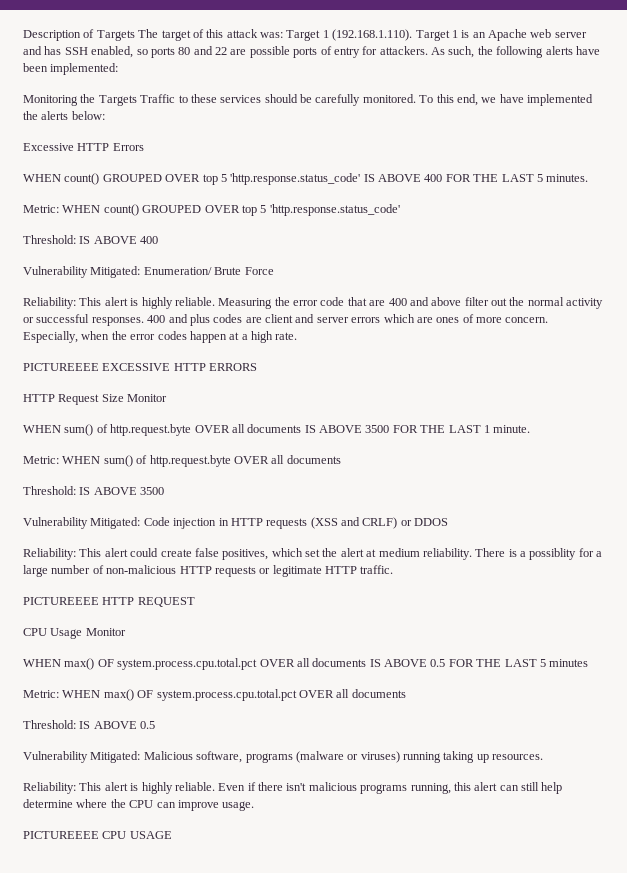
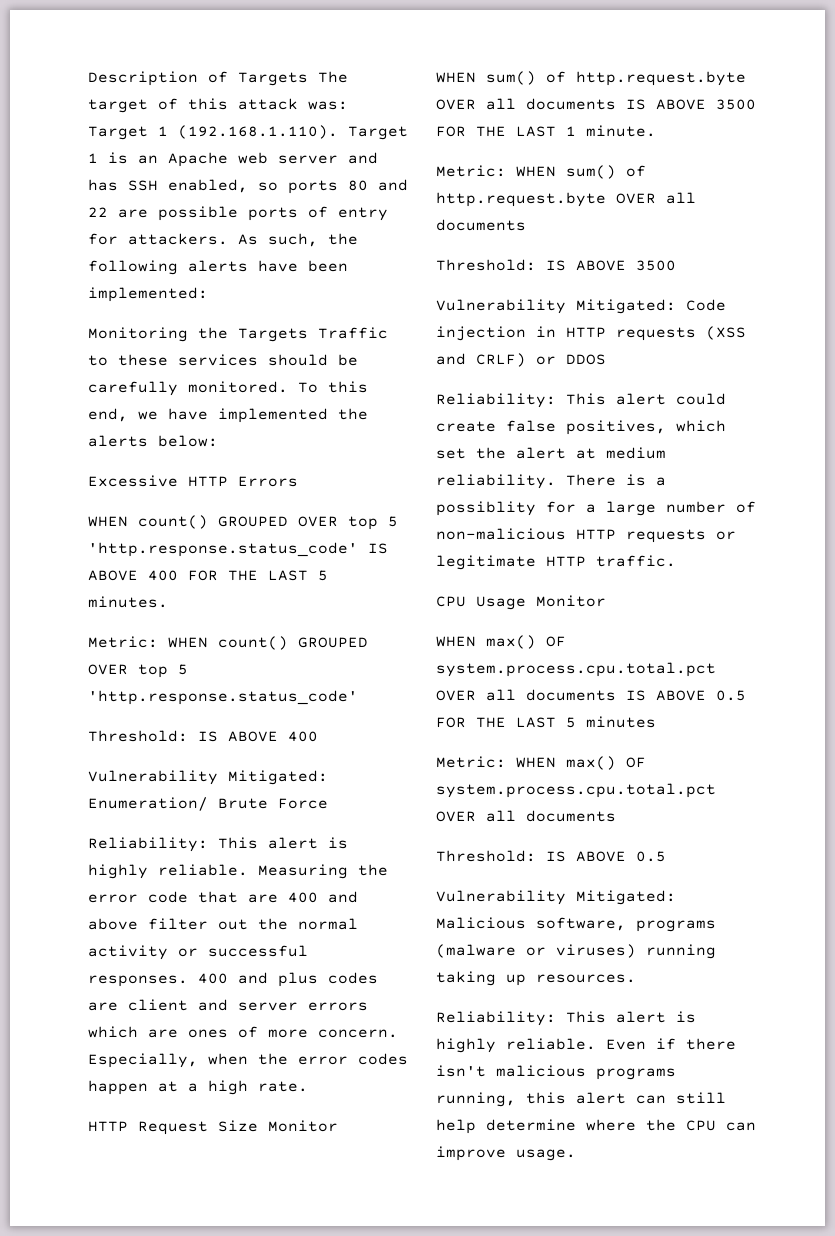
[23,363,258,371] // PICTUREEEE EXCESSIVE HTTP ERRORS -> (308, 1086) none
[23,597,195,607] // PICTUREEEE HTTP REQUEST -> (676, 561) none
[23,831,172,839] // PICTUREEEE CPU USAGE -> (576, 1155) none

